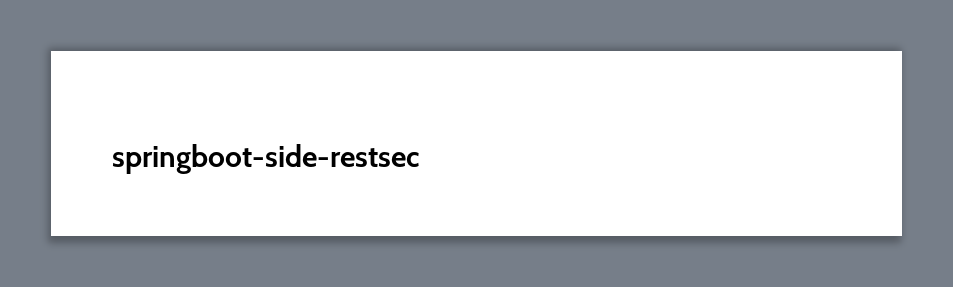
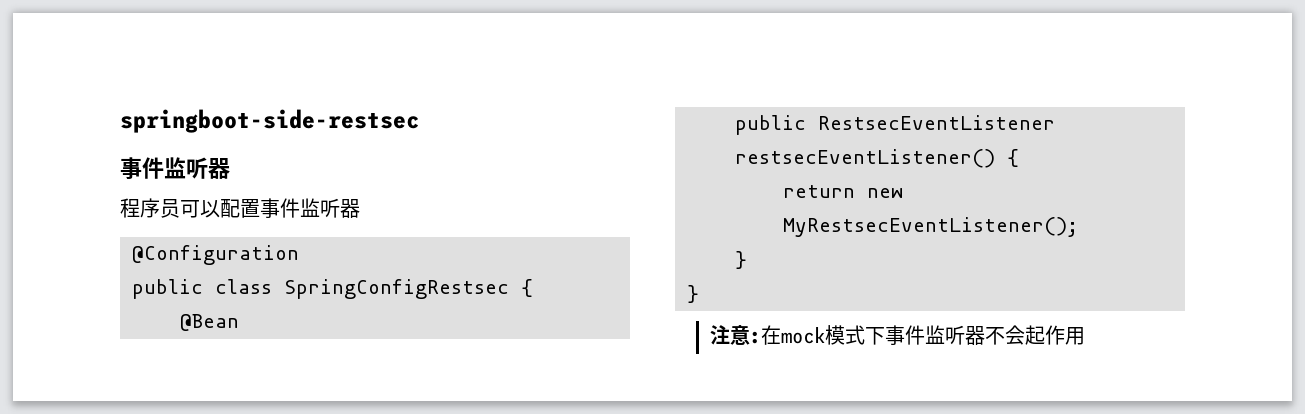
(419, 159) none -> [120,157,230,179] [120,198,360,218] [132,245,299,265] [132,279,533,299] [180,314,239,331] [735,115,1055,135] [735,149,1019,168] [783,185,903,198] [783,217,1078,237] [735,251,747,269] [687,285,699,303] [710,325,1086,345] // 事件监听器 // 程序员可以配置事件监听器 // @Configuration // public class SpringConfigRestsec { // @Bean // public RestsecEventListener restsecEventListener() { // return new MyRestsecEventListener(); // } // } // 注意:在mock模式下事件监听器不会起作用

